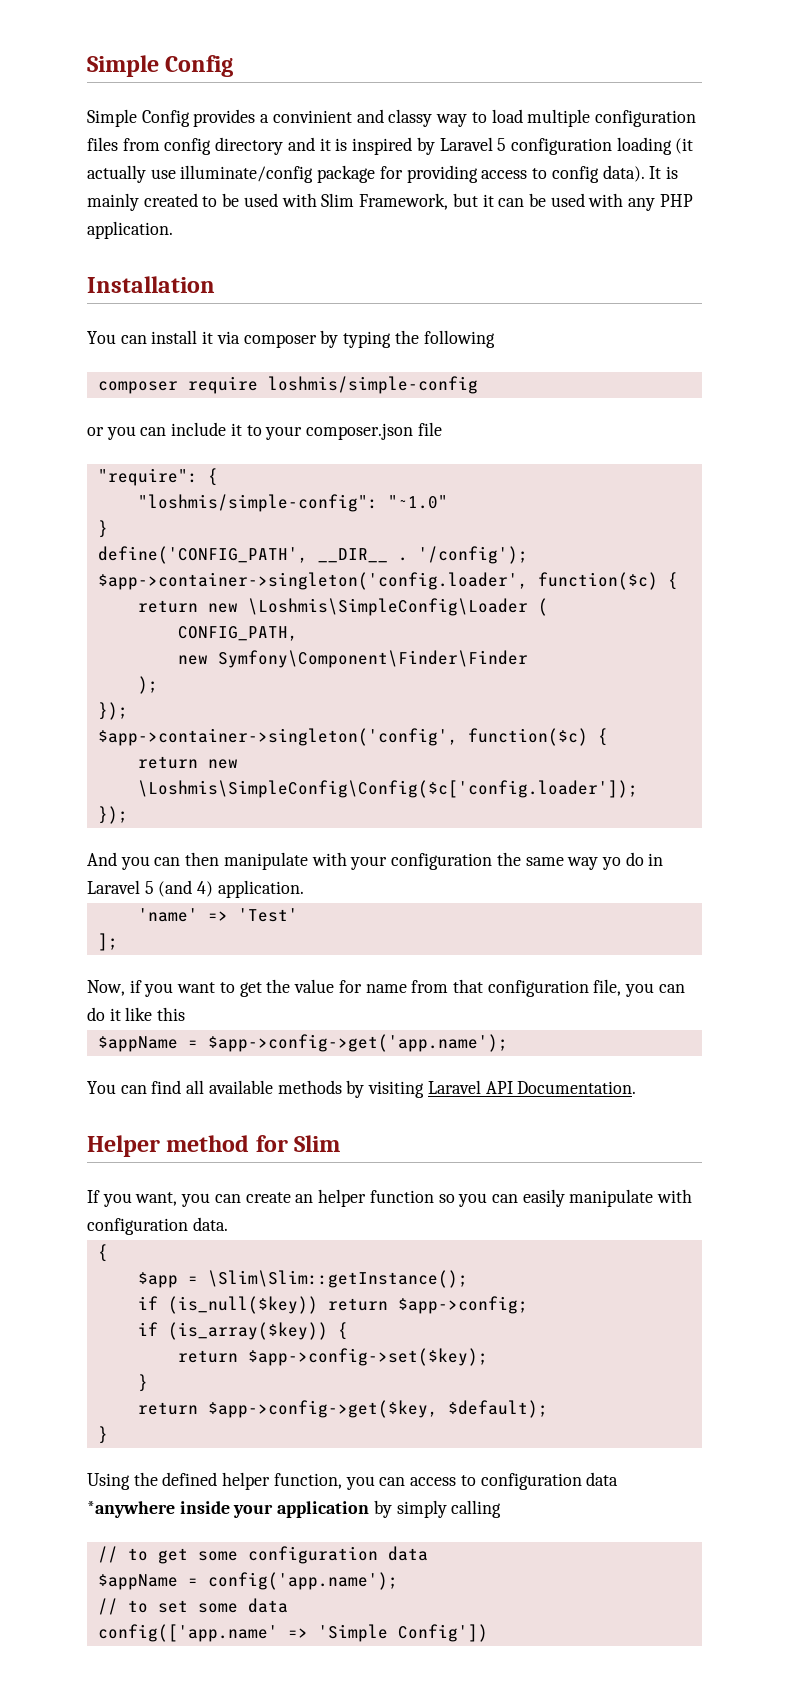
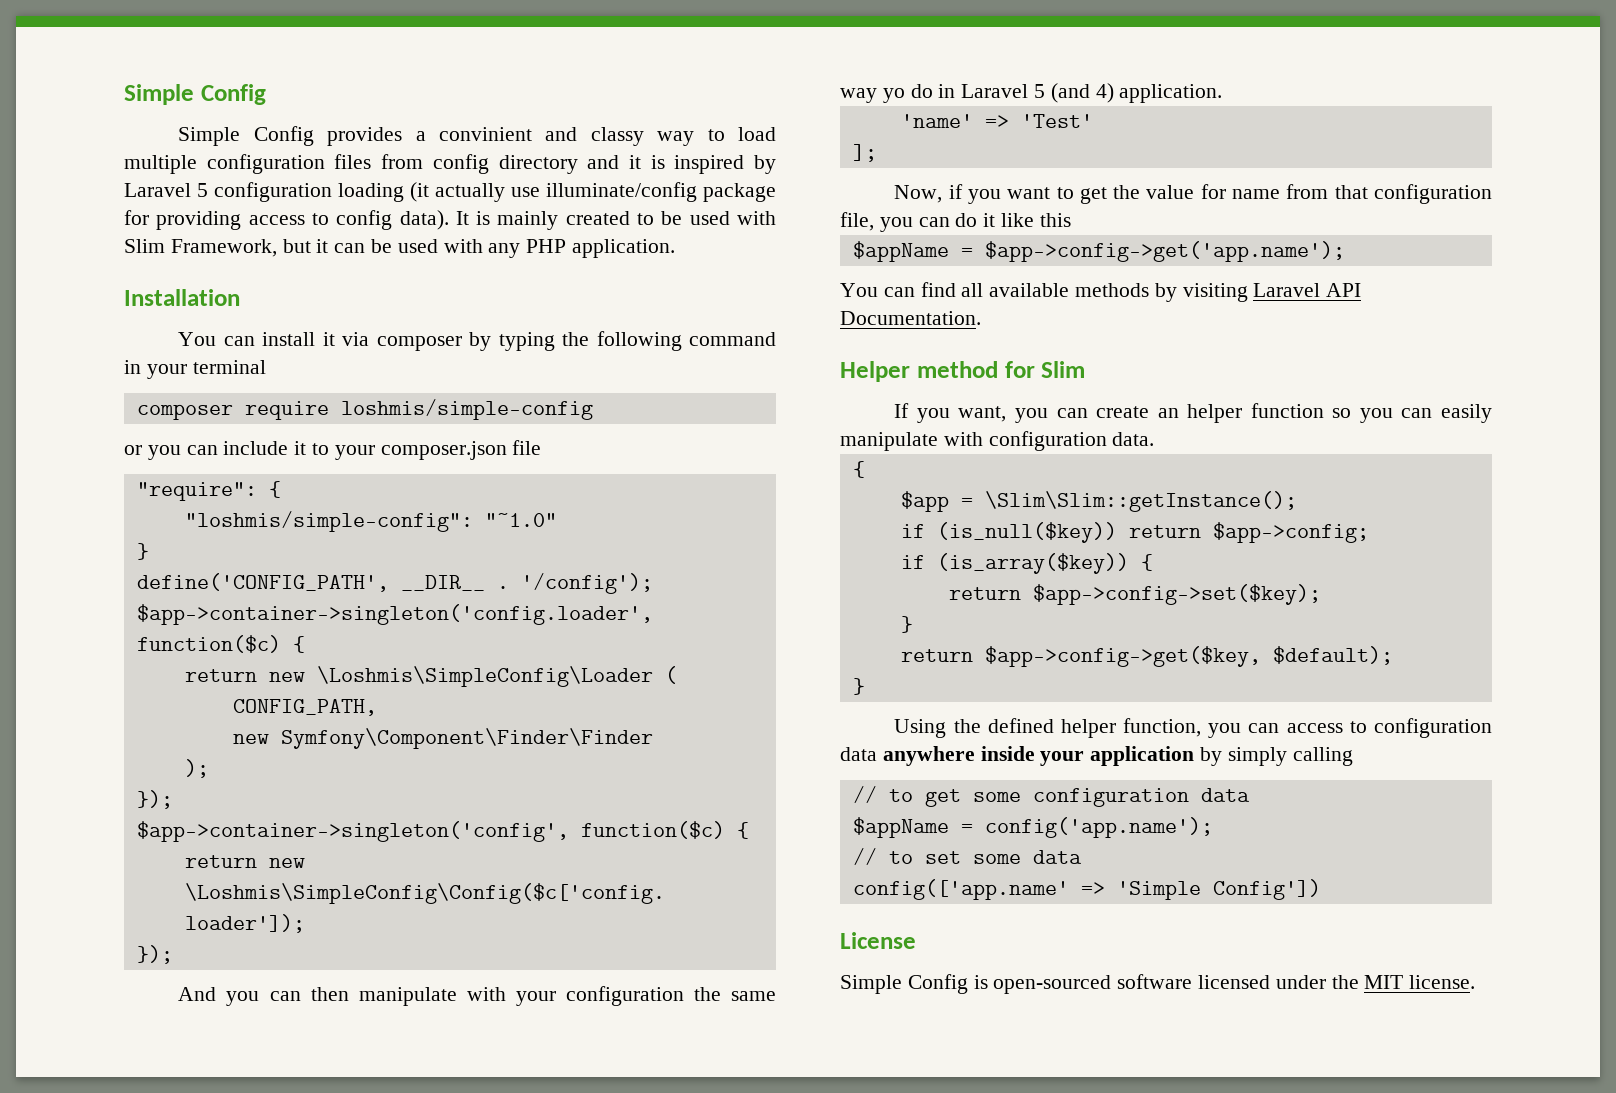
(495, 339) none -> [688,332,776,346] [124,360,266,379] command in your terminal
[87,1501,175,1518] *anywhere -> [882,746,975,766] anywhere
(488, 1633) none -> [840,932,916,949] [840,974,1476,994] // License // Simple Config is open-sourced software licensed under the MIT license.

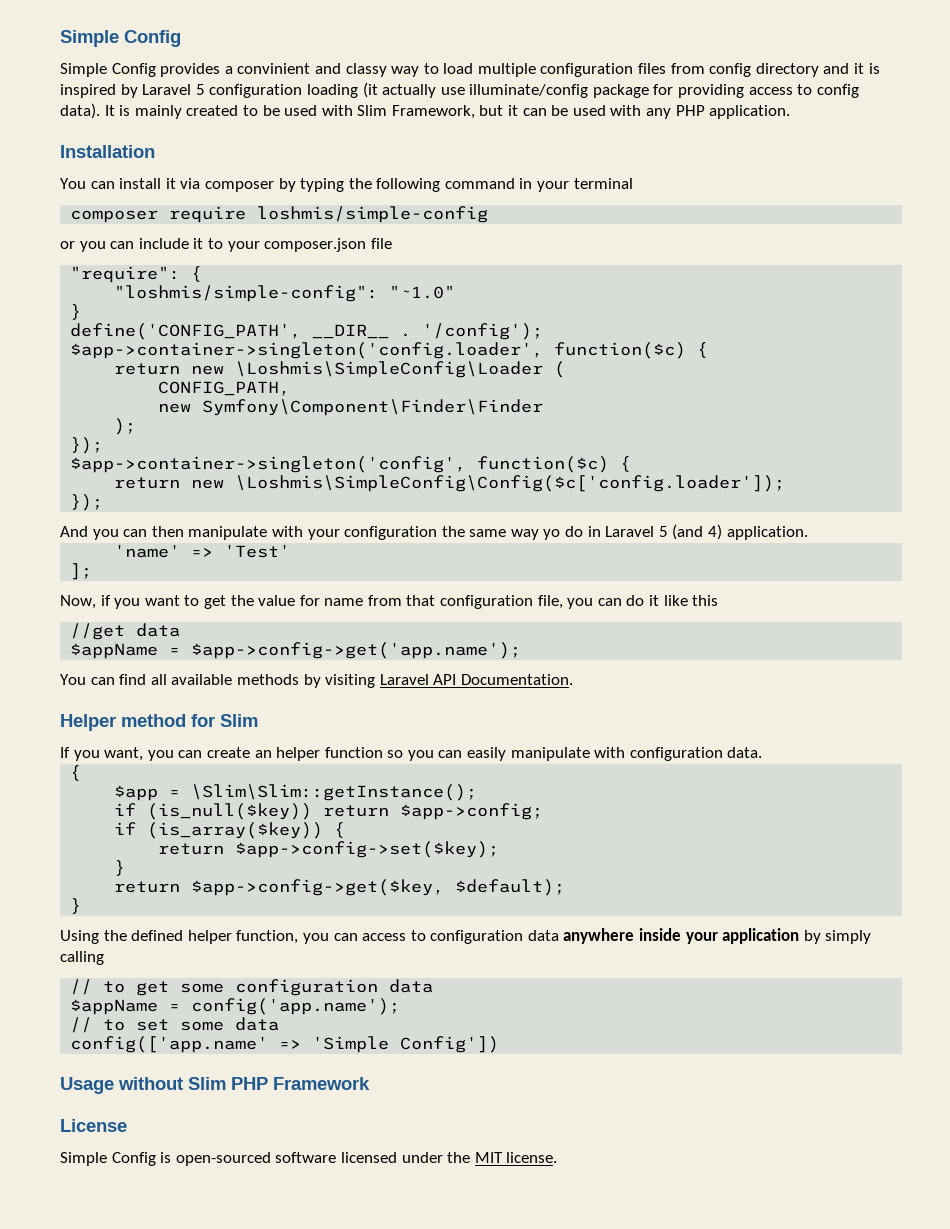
(1071, 220) none -> [70,623,181,640] // //get data
(1321, 889) none -> [60,1077,370,1094] // Usage without Slim PHP Framework

